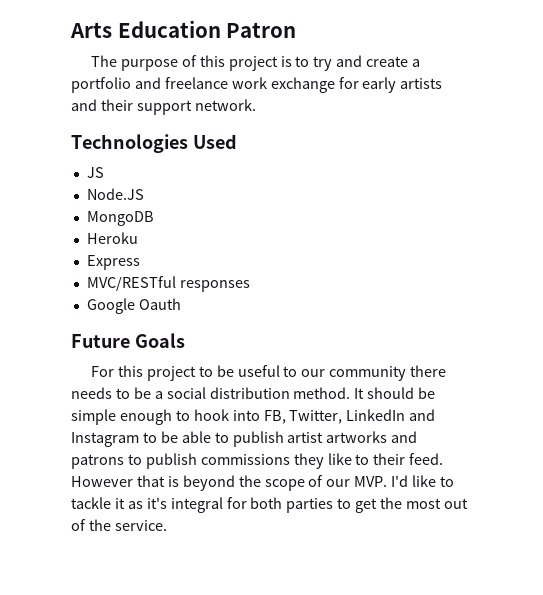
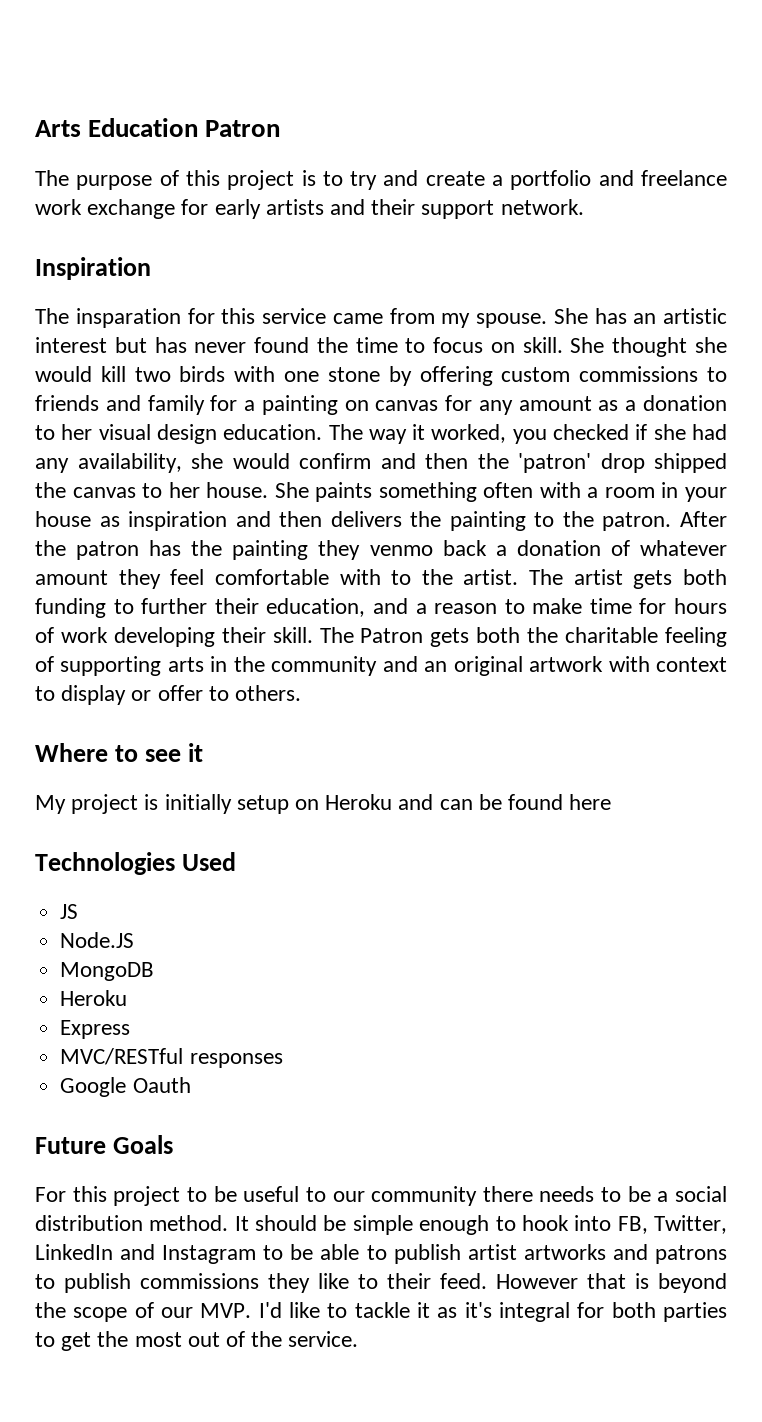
(256, 105) none -> [35,257,151,280] [35,308,727,328] [35,337,727,357] [35,366,727,386] [35,395,727,415] [35,424,727,444] [35,453,727,473] [35,482,728,502] [35,511,727,531] [35,540,727,560] [35,569,727,589] [35,598,728,618] [35,627,727,647] [35,656,727,676] [35,685,302,705] [35,743,203,762] [35,794,612,814] // Inspiration // The insparation for this service came from my spouse. She has an artistic interest but has never found the time to focus on skill. She thought she would kill two birds with one stone by offering custom commissions to friends and family for a painting on canvas for any amount as a donation to her visual design education. The way it worked, you checked if she had any availability, she would confirm and then the 'patron' drop shipped the canvas to her house. She paints something often with a room in your house as inspiration and then delivers the painting to the patron. After the patron has the painting they venmo back a donation of whatever amount they feel comfortable with to the artist. The artist gets both funding to further their education, and a reason to make time for hours of work developing their skill. The Patron gets both the charitable feeling of supporting arts in the community and an original artwork with context to display or offer to others. // Where to see it // My project is initially setup on Heroku and can be found here

